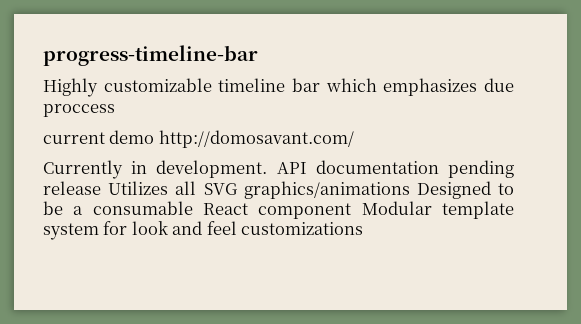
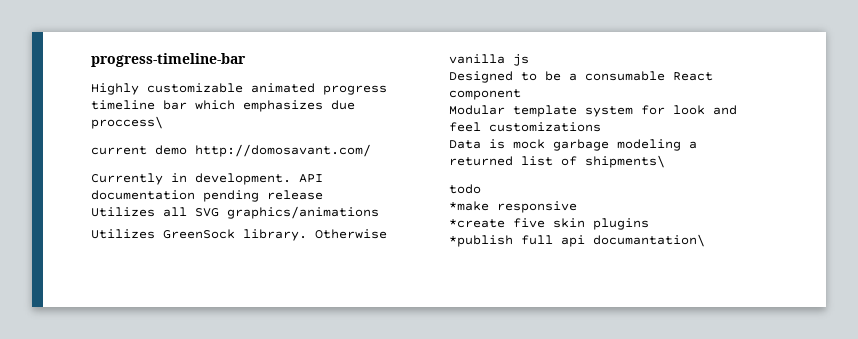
(212, 85) none -> [251,83,387,95] animated progress
[43,104,115,117] proccess -> [91,116,163,129] proccess\
(101, 188) none -> (323, 195) //
(410, 190) none -> [91,229,387,241] [449,54,529,66] // Utilizes GreenSock library. Otherwise vanilla js //
(352, 211) none -> (521, 94) //
(364, 228) none -> [449,139,697,151] [449,155,665,168] [449,184,481,194] [449,201,577,213] [449,218,649,230] [449,234,705,247] // Data is mock garbage modeling a returned list of shipments\ // todo // *make responsive // *create five skin plugins // *publish full api documantation\

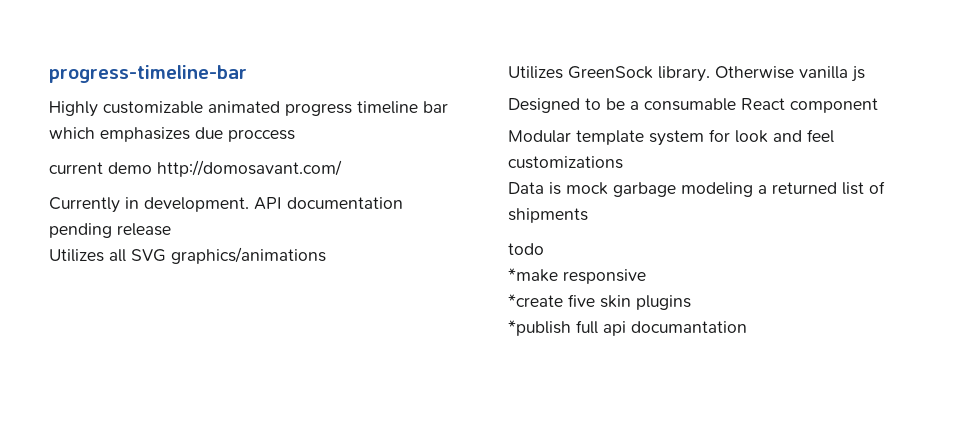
[91,116,163,129] proccess\ -> [228,129,295,142] proccess
[585,155,665,168] shipments\ -> [508,208,588,223] shipments
[593,234,705,247] documantation\ -> [631,321,747,333] documantation

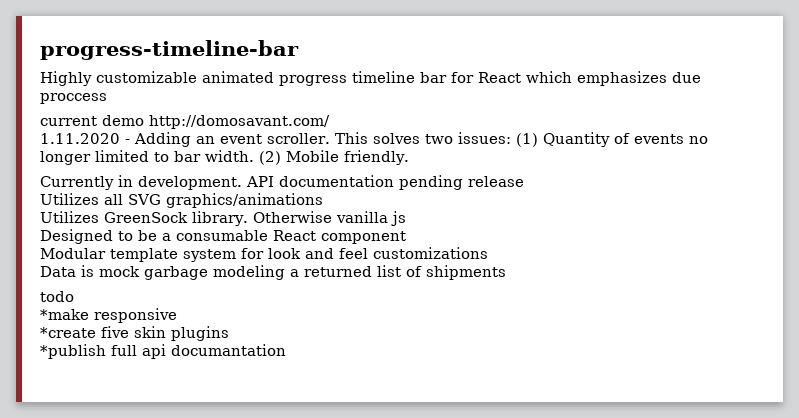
(448, 107) none -> [451,72,521,83] for React
(342, 168) none -> [40,132,708,147] [40,150,409,165] // 1.11.2020 - Adding an event scroller. This solves two issues: (1) Quantity of events no longer limited to bar width. (2) Mobile friendly.

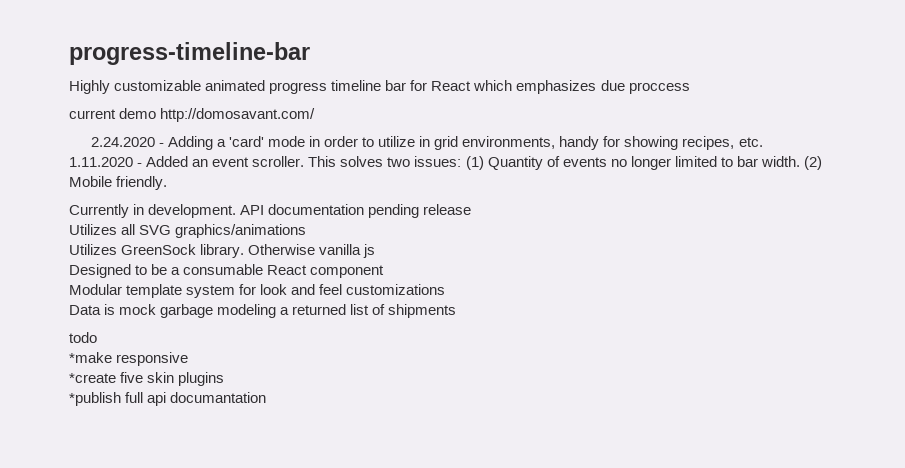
(330, 122) none -> [90,136,763,150] // 2.24.2020 - Adding a 'card' mode in order to utilize in grid environments, handy for showing recipes, etc.
[134,132,191,147] Adding -> [146,156,189,167] Added

